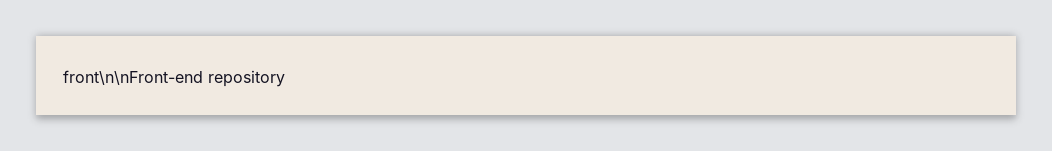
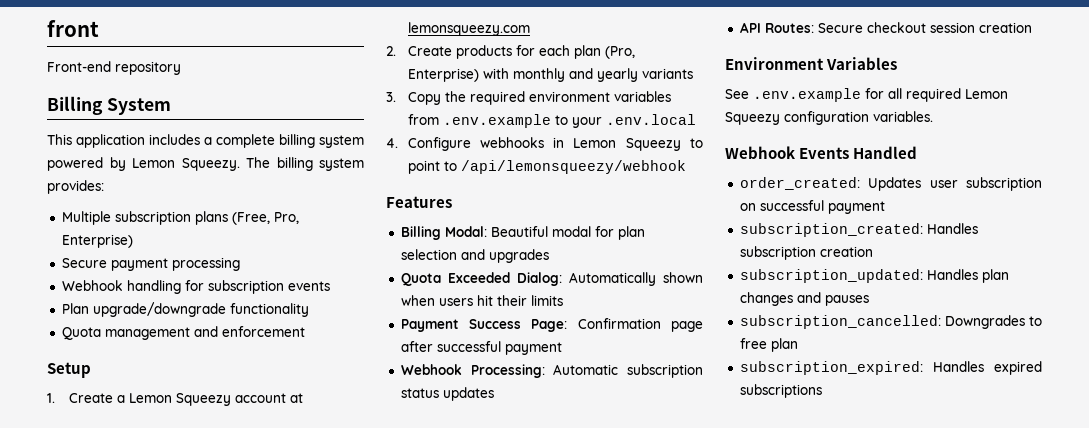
[63,70,203,85] front\n\nFront-end -> [47,20,99,37] [47,61,111,72] front // Front-end
(285, 78) none -> [47,96,171,115] [47,134,364,148] [47,157,364,171] [47,180,104,194] [61,211,299,225] [61,234,133,248] [61,257,240,271] [61,280,330,294] [61,302,309,317] [61,326,305,340] [47,362,91,378] [47,393,303,406] [407,22,530,36] [386,45,635,59] [407,68,693,82] [386,91,671,105] [407,114,696,128] [386,137,703,151] [407,160,686,174] [386,196,452,208] [400,226,645,240] [400,249,549,263] [400,272,703,286] [400,295,563,306] [400,318,703,332] [400,341,562,355] [400,364,703,378] [400,387,494,401] [739,22,1032,33] [725,57,898,70] [725,88,1008,102] [725,111,933,125] [725,146,918,159] [739,177,1042,191] [739,200,885,214] [739,223,978,237] [739,246,873,260] [739,269,1009,283] [739,292,869,306] [739,315,1042,329] [739,338,798,352] [739,361,1042,375] [739,384,822,398] // Billing System // This application includes a complete billing system powered by Lemon Squeezy. The billing system provides: // Multiple subscription plans (Free, Pro, Enterprise) // Secure payment processing // Webhook handling for subscription events // Plan upgrade/downgrade functionality // Quota management and enforcement // Setup // 1. Create a Lemon Squeezy account at lemonsqueezy.com // 2. Create products for each plan (Pro, Enterprise) with monthly and yearly variants // 3. Copy the required environment variables from .env.example to your .env.local // 4. Configure webhooks in Lemon Squeezy to point to /api/lemonsqueezy/webhook // Features // Billing Modal: Beautiful modal for plan selection and upgrades // Quota Exceeded Dialog: Automatically shown when users hit their limits // Payment Success Page: Confirmation page after successful payment // Webhook Processing: Automatic subscription status updates // API Routes: Secure checkout session creation // Environment Variables // See .env.example for all required Lemon Squeezy configuration variables. // Webhook Events Handled // order_created: Updates user subscription on successful payment // subscription_created: Handles subscription creation // subscription_updated: Handles plan changes and pauses // subscription_cancelled: Downgrades to free plan // subscription_expired: Handles expired subscriptions

